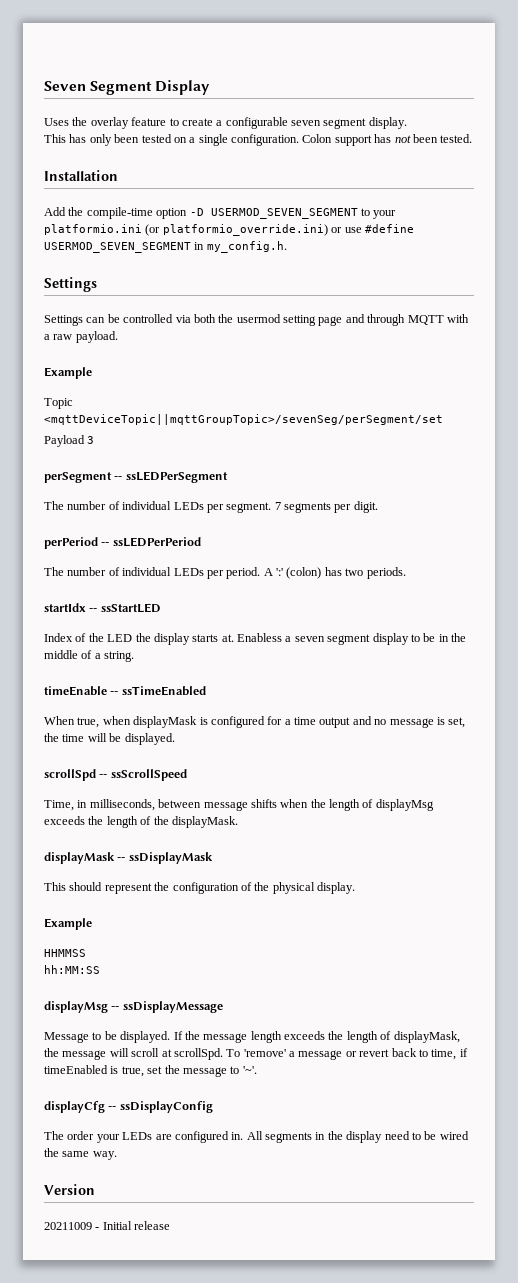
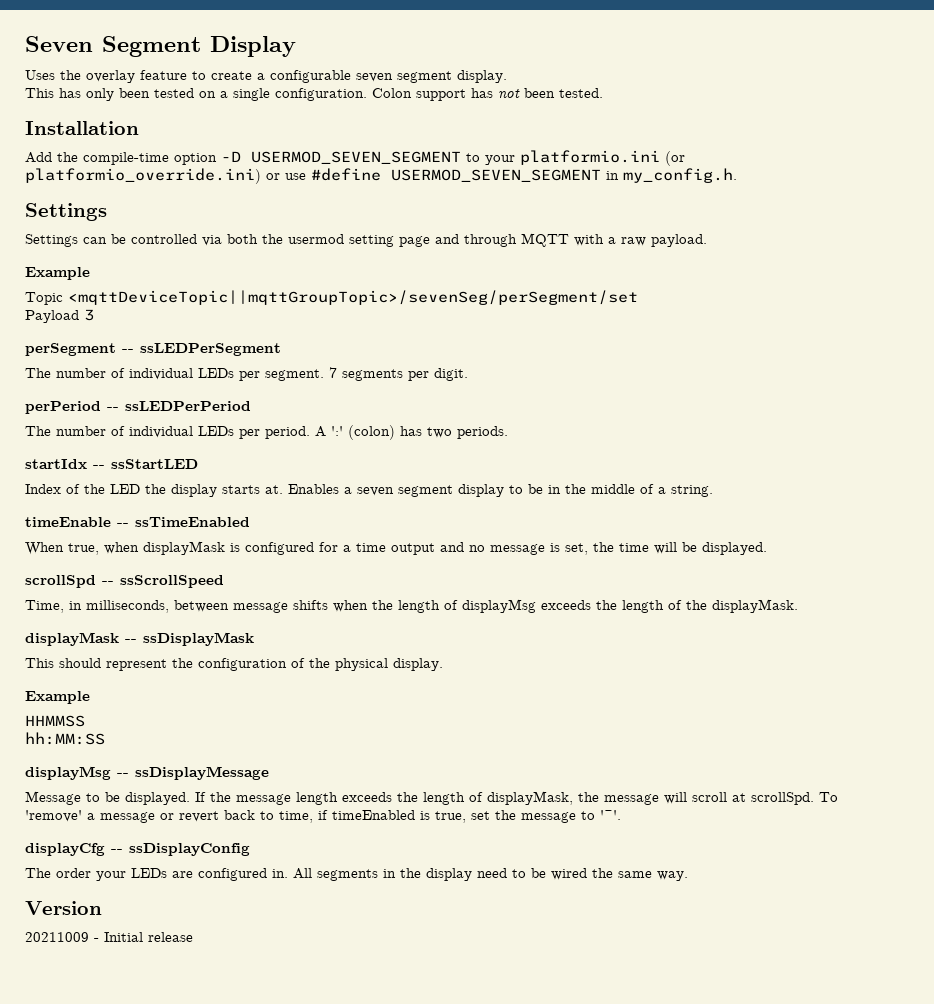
[237,633,282,642] Enabless -> [288,484,339,494] Enables

